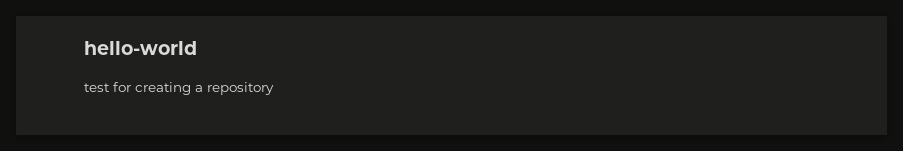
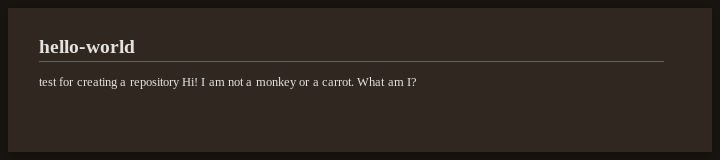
(274, 88) none -> [181,77,417,89] Hi! I am not a monkey or a carrot. What am I?

